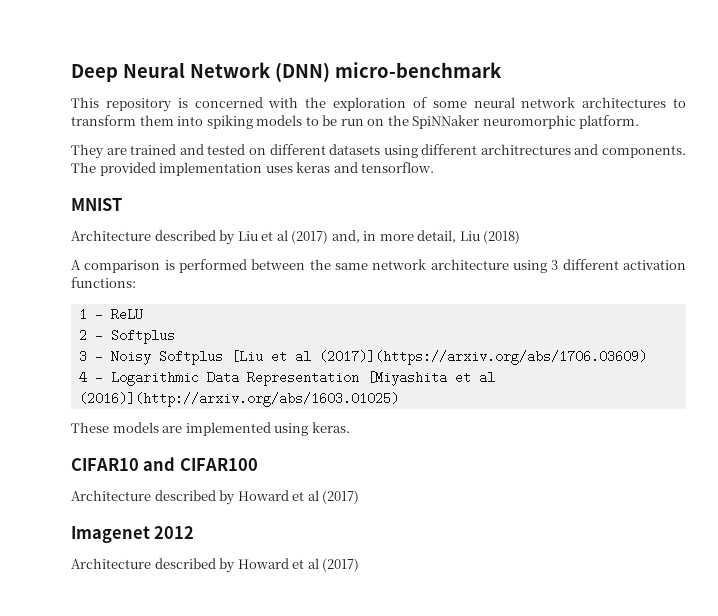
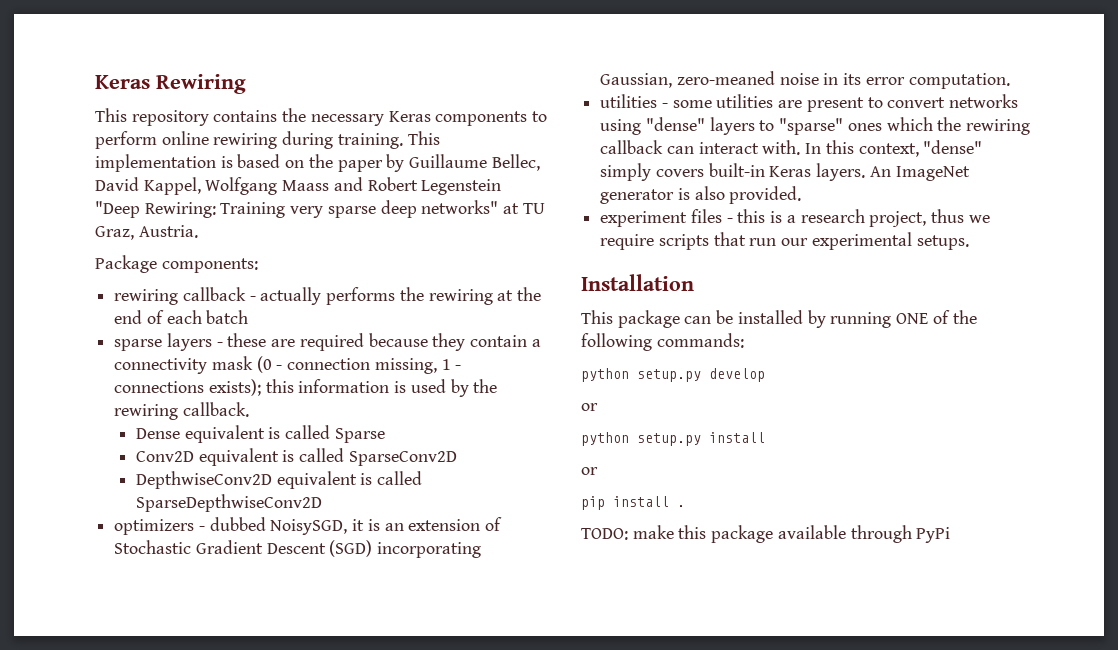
[71,62,502,82] [71,97,686,112] [71,115,640,129] [71,144,686,159] [71,162,435,176] [71,198,122,211] [71,230,521,245] [71,259,686,273] [71,277,136,288] [78,308,143,321] [78,329,175,344] [78,350,647,365] [78,371,495,386] [78,392,399,407] [71,422,350,436] [71,457,258,471] [71,490,360,505] [71,526,195,543] [71,558,360,573] Deep Neural Network (DNN) micro-benchmark // This repository is concerned with the exploration of some neural network architectures to transform them into spiking models to be run on the SpiNNaker neuromorphic platform. // They are trained and tested on different datasets using different architrectures and components. The provided implementation uses keras and tensorflow. // MNIST // Architecture described by Liu et al (2017) and, in more detail, Liu (2018) // A comparison is performed between the same network architecture using 3 different activation functions: // 1 - ReLU // 2 - Softplus // 3 - Noisy Softplus [Liu et al (2017)](https://arxiv.org/abs/1706.03609) // 4 - Logarithmic Data Representation [Miyashita et al (2016)](http://arxiv.org/abs/1603.01025) // These models are implemented using keras. // CIFAR10 and CIFAR100 // Architecture described by Howard et al (2017) // Imagenet 2012 // Architecture described by Howard et al (2017) -> [95,74,246,94] [95,108,548,126] [95,131,440,149] [95,154,540,172] [95,177,502,195] [95,200,545,218] [95,225,198,240] [95,255,258,273] [114,287,542,305] [114,310,249,324] [114,333,541,351] [114,356,462,374] [114,379,498,397] [114,402,249,420] [135,425,385,443] [135,448,457,466] [135,471,422,489] [135,494,322,512] [114,517,503,535] [114,540,482,558] [600,71,1010,89] [600,94,1019,112] [600,117,1031,135] [600,140,983,157] [600,163,970,181] [600,186,802,204] [600,209,990,227] [600,232,969,250] [581,274,694,291] [581,310,977,328] [581,333,744,351] [581,368,765,382] [581,403,598,411] [581,432,765,446] [581,467,598,475] [581,496,685,510] [581,525,951,543] Keras Rewiring // This repository contains the necessary Keras components to perform online rewiring during training. This implementation is based on the paper by Guillaume Bellec, David Kappel, Wolfgang Maass and Robert Legenstein "Deep Rewiring: Training very sparse deep networks" at TU Graz, Austria. // Package components: // rewiring callback - actually performs the rewiring at the end of each batch // sparse layers - these are required because they contain a connectivity mask (0 - connection missing, 1 - connections exists); this information is used by the rewiring callback. // Dense equivalent is called Sparse // Conv2D equivalent is called SparseConv2D // DepthwiseConv2D equivalent is called SparseDepthwiseConv2D // optimizers - dubbed NoisySGD, it is an extension of Stochastic Gradient Descent (SGD) incorporating Gaussian, zero-meaned noise in its error computation. // utilities - some utilities are present to convert networks using "dense" layers to "sparse" ones which the rewiring callback can interact with. In this context, "dense" simply covers built-in Keras layers. An ImageNet generator is also provided. // experiment files - this is a research project, thus we require scripts that run our experimental setups. // Installation // This package can be installed by running ONE of the following commands: // python setup.py develop // or // python setup.py install // or // pip install . // TODO: make this package available through PyPi

